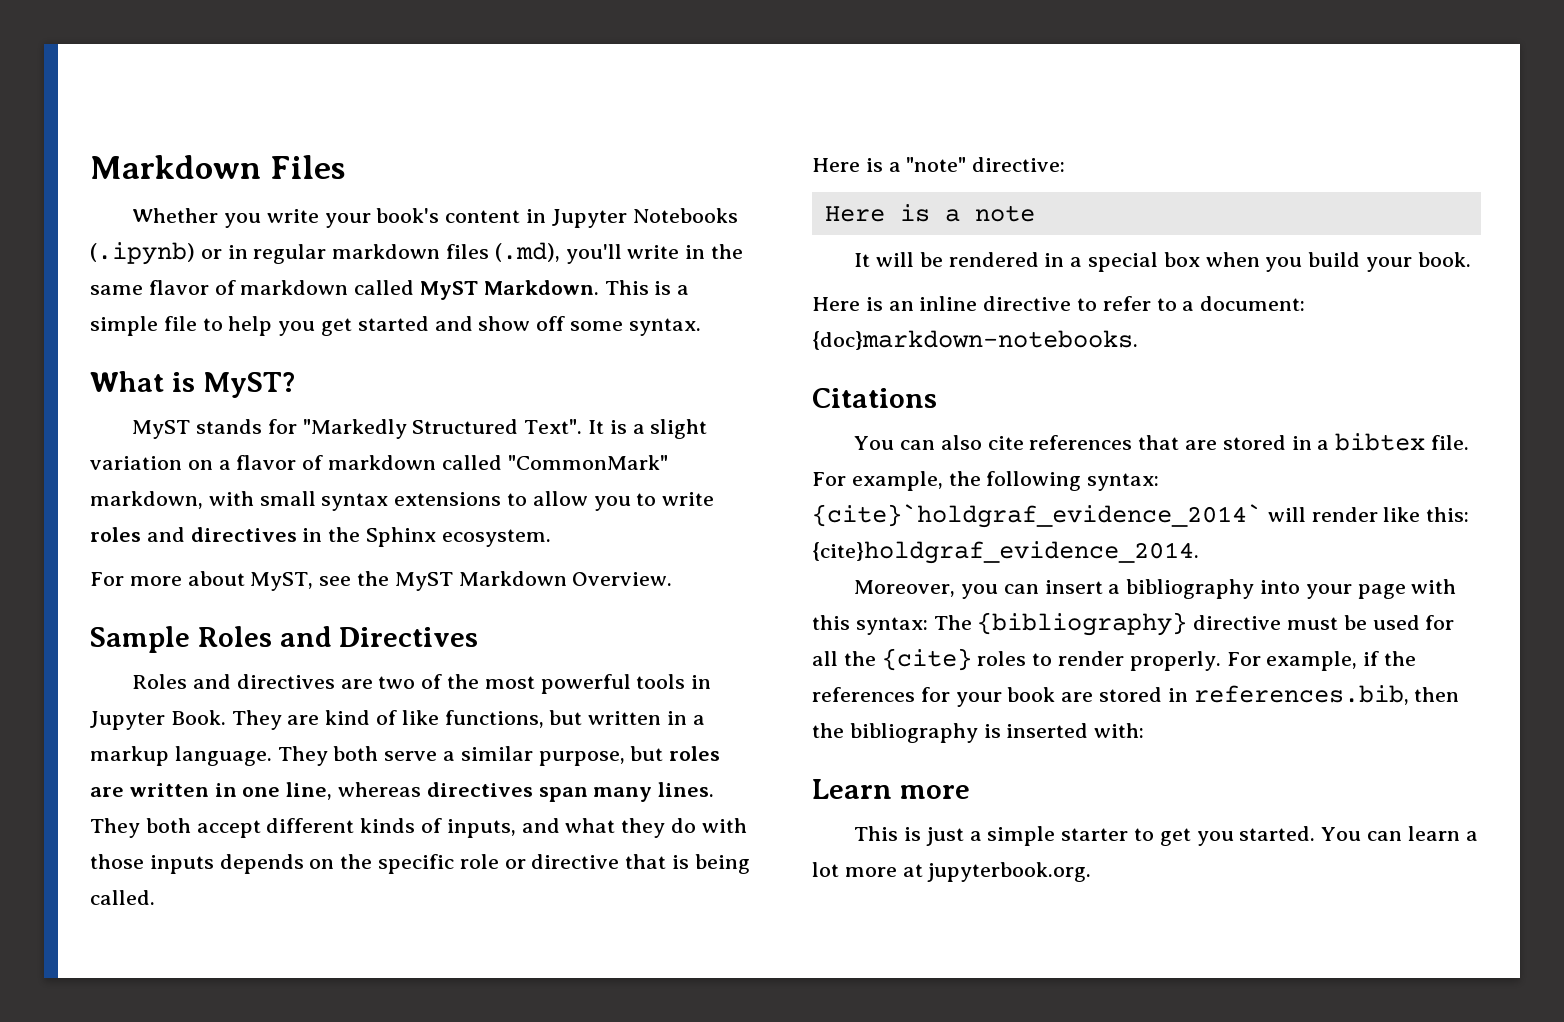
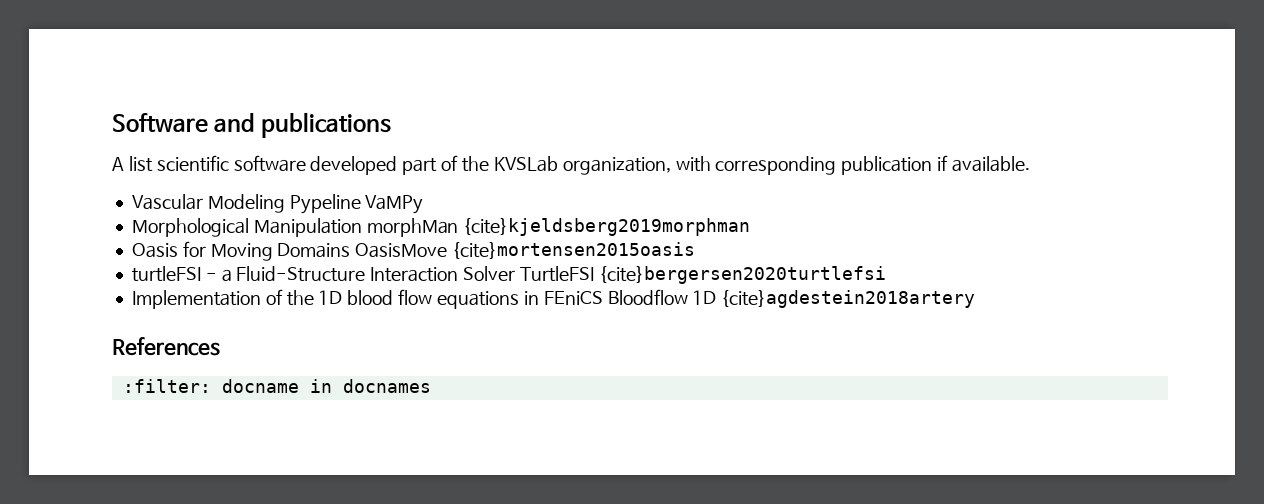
[90,155,346,179] [132,208,738,228] [90,242,744,265] [90,280,690,300] [90,316,701,336] [90,371,295,398] [132,419,708,439] [90,455,668,470] [90,491,715,511] [90,527,551,547] [90,571,673,591] [90,626,479,653] [132,674,712,694] [90,710,705,730] [90,746,721,766] [90,782,715,802] [90,818,747,838] [90,854,750,874] [90,890,155,905] [812,157,1066,172] [824,204,1035,222] [854,252,1471,272] [812,296,1306,311] [812,330,1138,350] [812,388,937,408] [854,433,1470,451] [812,471,1160,491] [812,504,1470,528] [812,541,1199,564] [854,579,1457,599] [812,612,1455,636] [812,648,1417,671] [812,685,1460,707] [812,723,1145,743] [812,779,970,799] [854,826,1478,846] [812,862,1092,882] Markdown Files // Whether you write your book's content in Jupyter Notebooks (.ipynb) or in regular markdown files (.md), you'll write in the same flavor of markdown called MyST Markdown. This is a simple file to help you get started and show off some syntax. // What is MyST? // MyST stands for "Markedly Structured Text". It is a slight variation on a flavor of markdown called "CommonMark" markdown, with small syntax extensions to allow you to write roles and directives in the Sphinx ecosystem. // For more about MyST, see the MyST Markdown Overview. // Sample Roles and Directives // Roles and directives are two of the most powerful tools in Jupyter Book. They are kind of like functions, but written in a markup language. They both serve a similar purpose, but roles are written in one line, whereas directives span many lines. They both accept different kinds of inputs, and what they do with those inputs depends on the specific role or directive that is being called. // Here is a "note" directive: // Here is a note // It will be rendered in a special box when you build your book. // Here is an inline directive to refer to a document: {doc}markdown-notebooks. // Citations // You can also cite references that are stored in a bibtex file. For example, the following syntax: {cite}`holdgraf_evidence_2014` will render like this: {cite}holdgraf_evidence_2014. // Moreover, you can insert a bibliography into your page with this syntax: The {bibliography} directive must be used for all the {cite} roles to render properly. For example, if the references for your book are stored in references.bib, then the bibliography is inserted with: // Learn more // This is just a simple starter to get you started. You can learn a lot more at jupyterbook.org. -> [112,112,392,138] [112,155,1031,175] [131,194,424,214] [131,218,751,237] [131,241,696,261] [131,266,886,284] [131,289,976,309] [112,337,220,356] [122,379,431,393] Software and publications // A list scientific software developed part of the KVSLab organization, with corresponding publication if available. // Vascular Modeling Pypeline VaMPy // Morphological Manipulation morphMan {cite}kjeldsberg2019morphman // Oasis for Moving Domains OasisMove {cite}mortensen2015oasis // turtleFSI - a Fluid-Structure Interaction Solver TurtleFSI {cite}bergersen2020turtlefsi // Implementation of the 1D blood flow equations in FEniCS Bloodflow 1D {cite}agdestein2018artery // References // :filter: docname in docnames

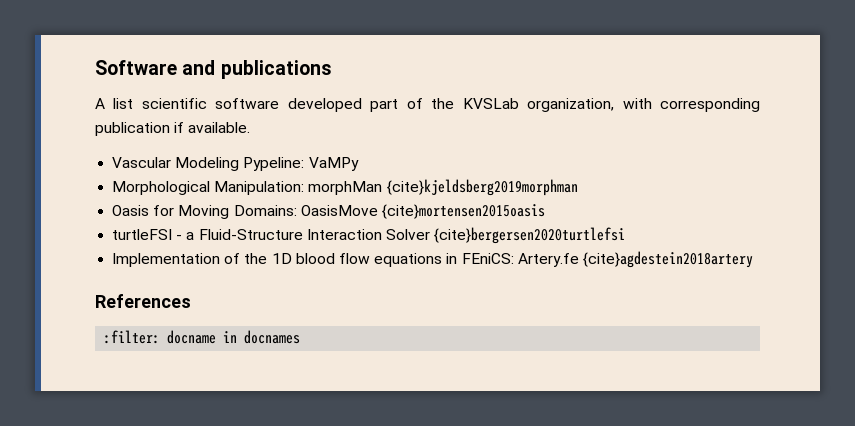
[289,194,361,214] Pypeline -> [243,157,305,171] Pypeline:
[253,218,362,237] Manipulation -> [214,181,305,195] Manipulation:
[277,243,351,258] Domains -> [233,205,297,216] Domains:
[519,266,594,282] TurtleFSI -> (430, 234) none
[543,289,717,305] FEniCS Bloodflow 1D -> [461,253,579,267] FEniCS: Artery.fe

